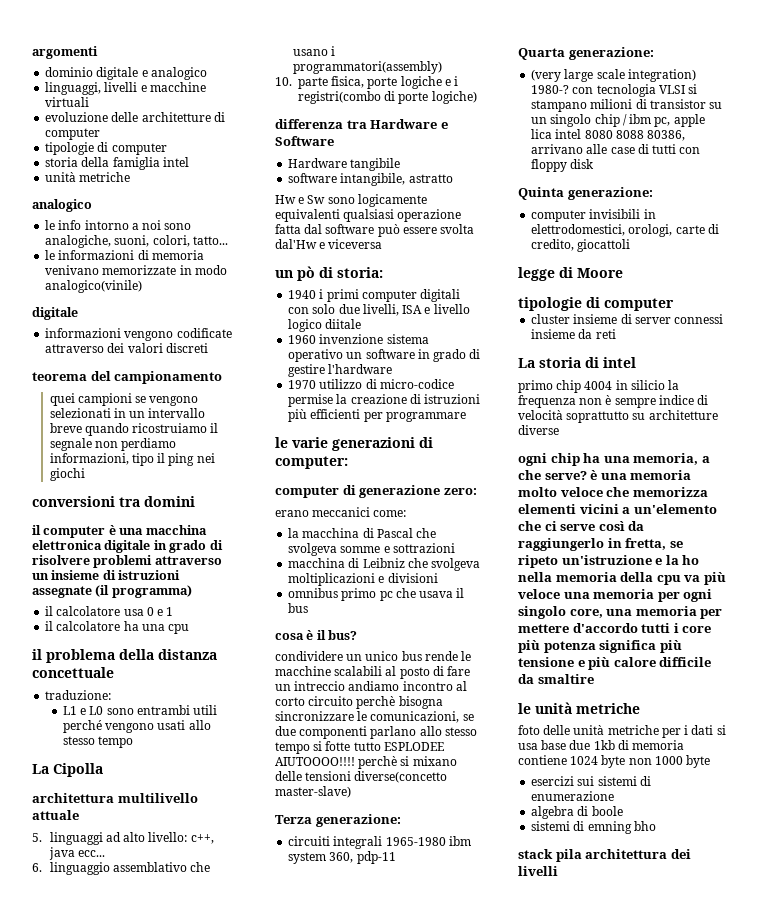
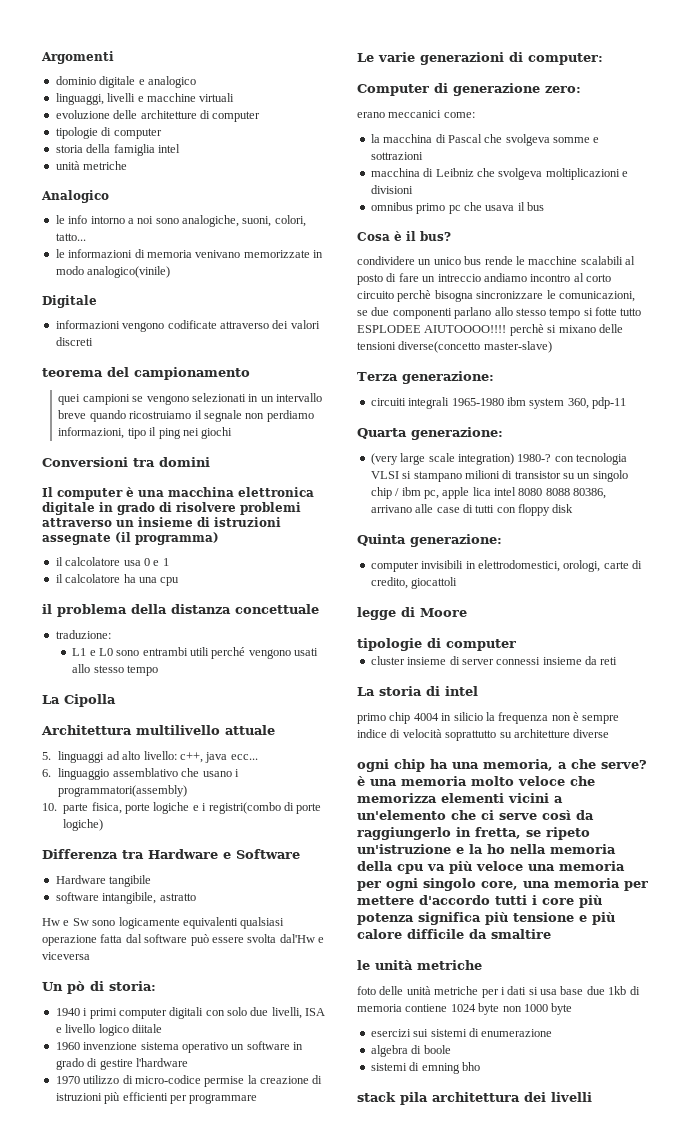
[32,46,98,59] argomenti -> [41,51,114,64] Argomenti
[32,199,92,212] analogico -> [41,190,109,203] Analogico
[32,307,78,320] digitale -> [42,295,97,308] Digitale
[32,496,115,507] conversioni -> [42,457,128,467] Conversioni
[32,525,41,535] il -> [42,487,53,497] Il
[32,793,114,803] architettura -> [41,725,132,735] Architettura
[275,119,343,129] differenza -> [42,849,118,859] Differenza
[275,270,293,278] un -> [42,982,63,991] Un
[275,437,288,448] le -> [357,53,374,62] Le
[275,486,339,498] computer -> [357,84,429,96] Computer
[275,633,304,640] cosa -> [357,232,390,241] Cosa

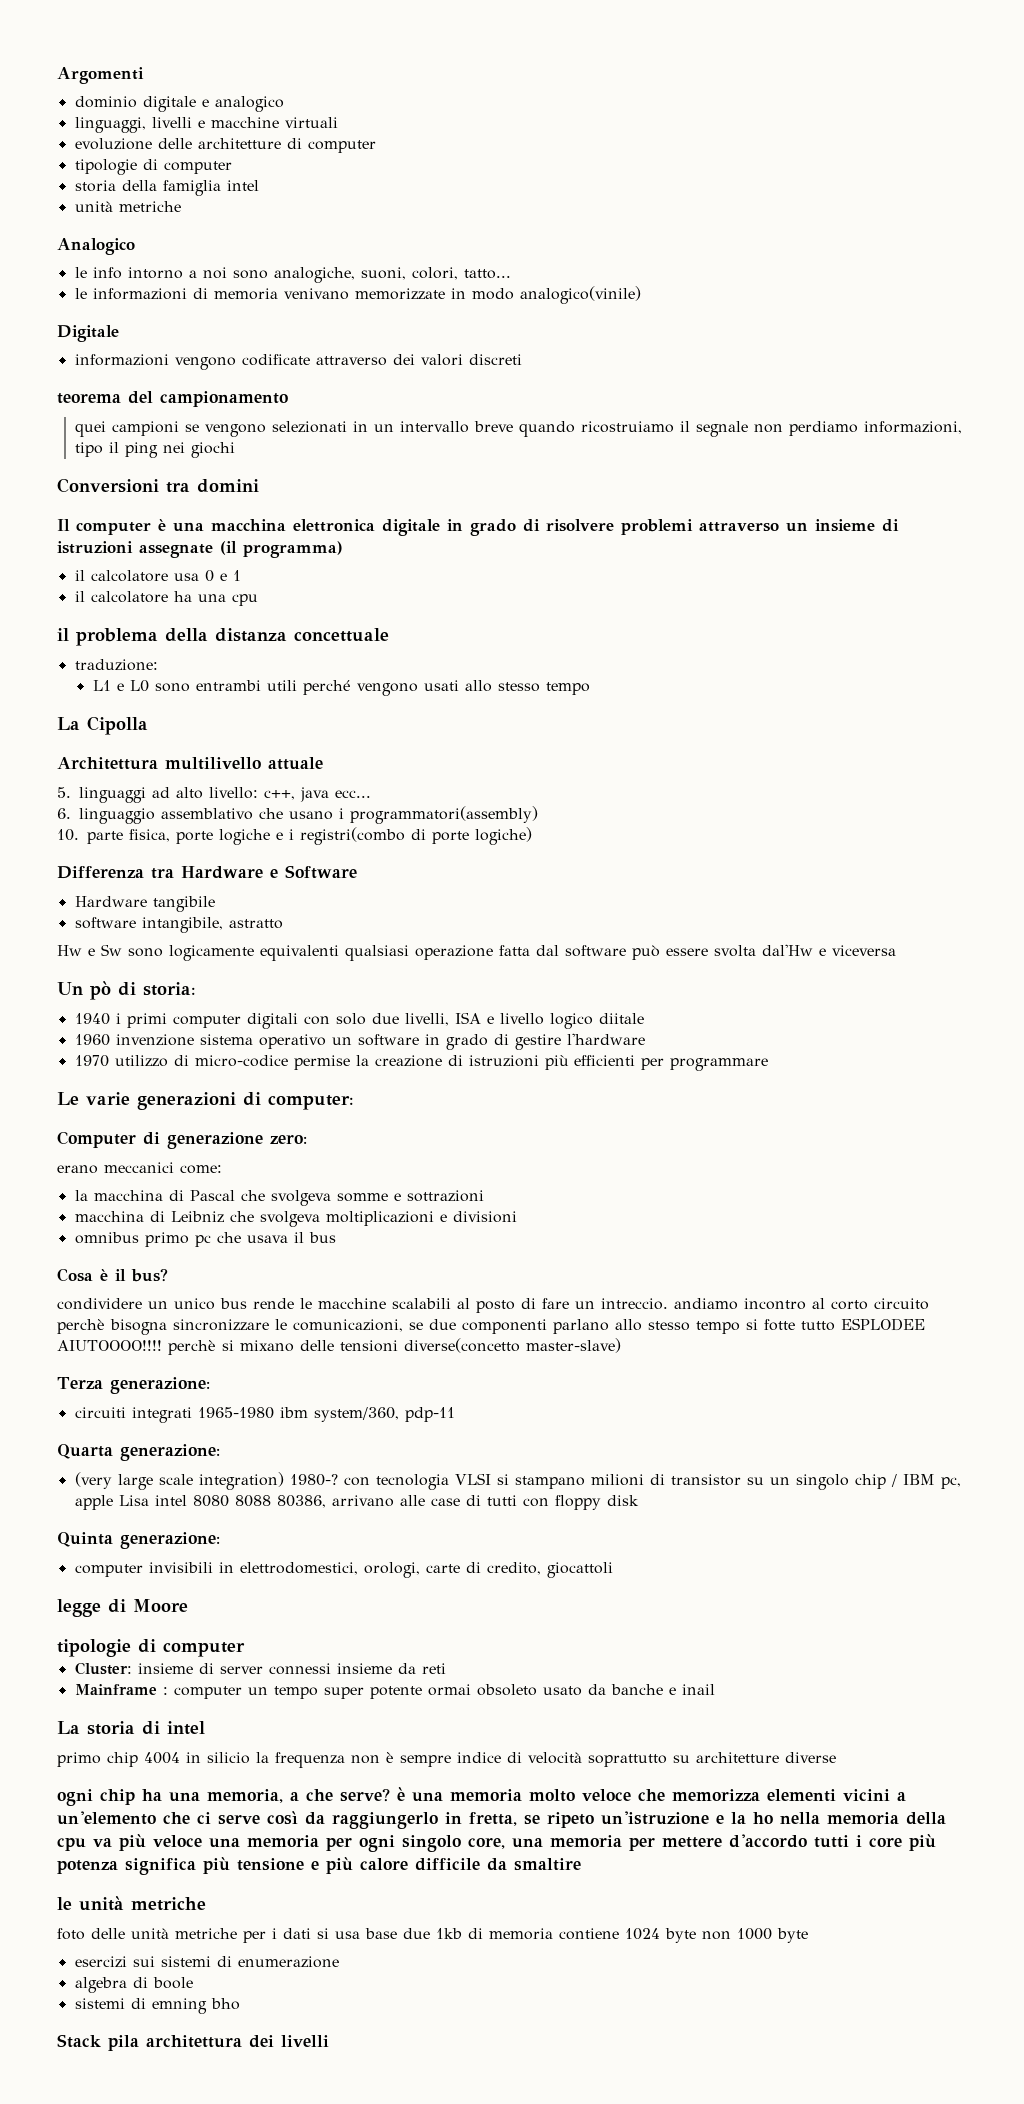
[437,274,481,282] intreccio -> [601,1298,668,1310] intreccio.
[408,397,450,409] integrali -> [131,1407,192,1423] integrati
[529,398,589,409] system 360, -> [313,1407,399,1422] system/360,
[401,487,421,496] ibm -> [902,1474,935,1485] IBM
[472,487,491,496] lica -> [118,1495,149,1506] Lisa
[370,656,405,665] cluster -> [74,1662,132,1675] Cluster:
(618, 661) none -> [74,1684,715,1699] // Mainframe : computer un tempo super potente ormai obsoleto usato da banche e inail
[357,1092,396,1102] stack -> [57,2034,101,2048] Stack

